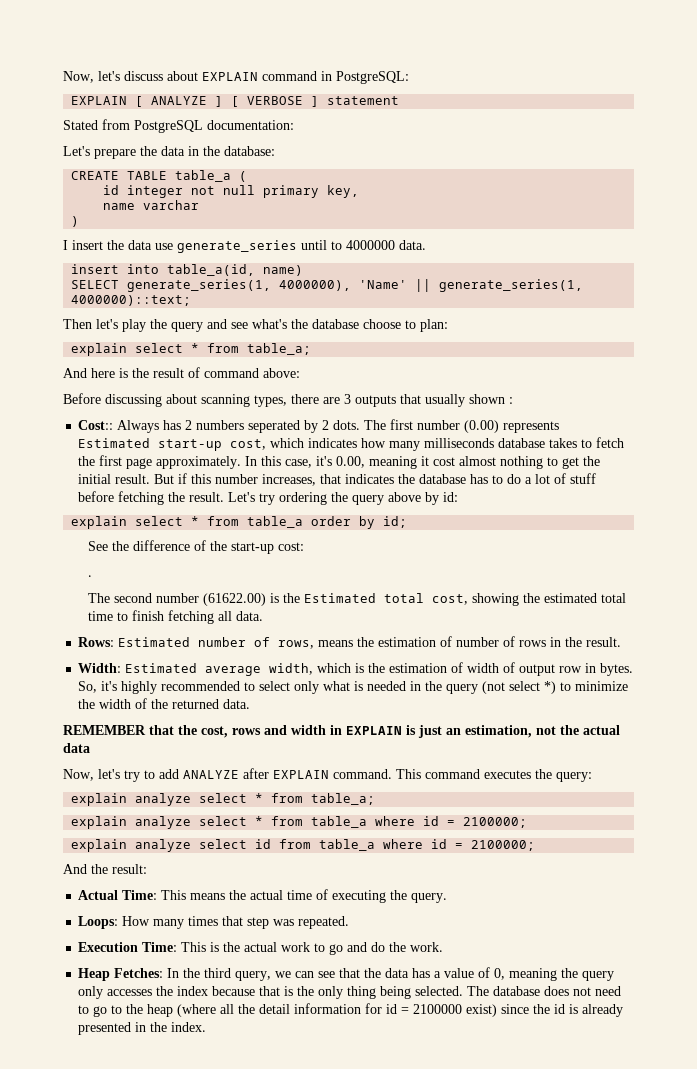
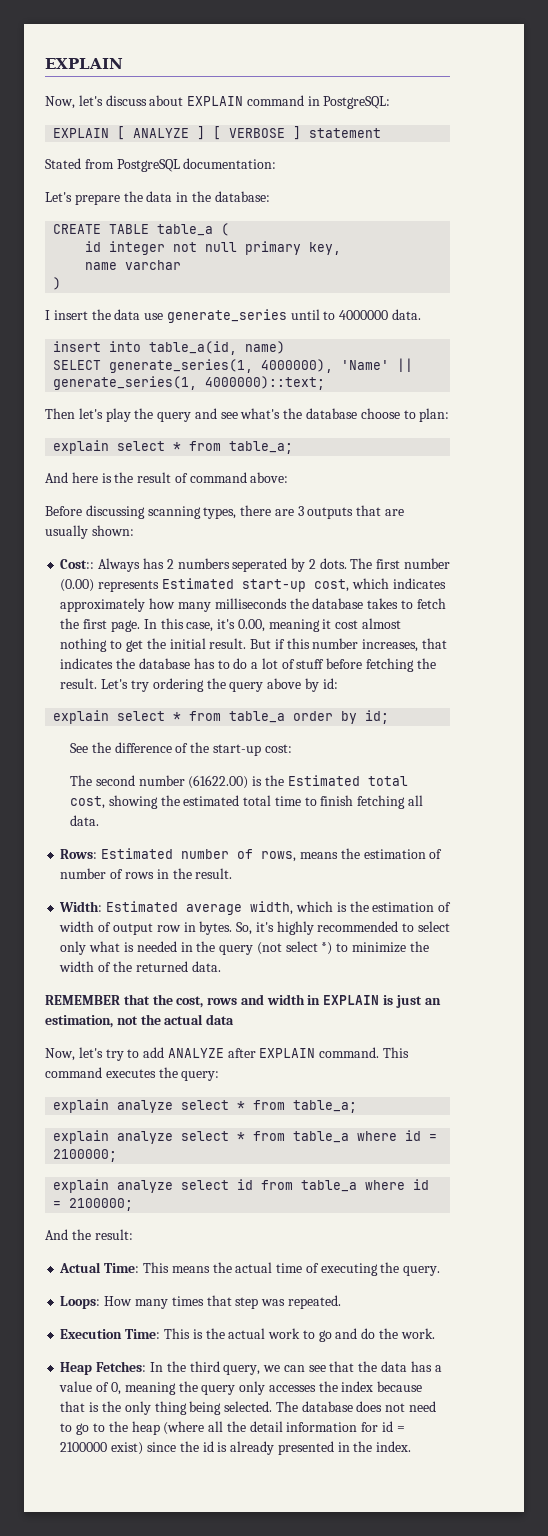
(63, 77) none -> [45,58,123,69] EXPLAIN //
[166,394,197,404] about -> (145, 512) none
[425,394,513,407] usually shown : -> [385,509,405,516] [45,525,134,539] are usually shown:
(358, 443) none -> [60,598,146,612] approximately
(495, 443) none -> [289,598,309,609] the
[126,456,242,469] page approximately. -> [110,620,140,632] page.
[88,575,93,577] // . -> (292, 748) none

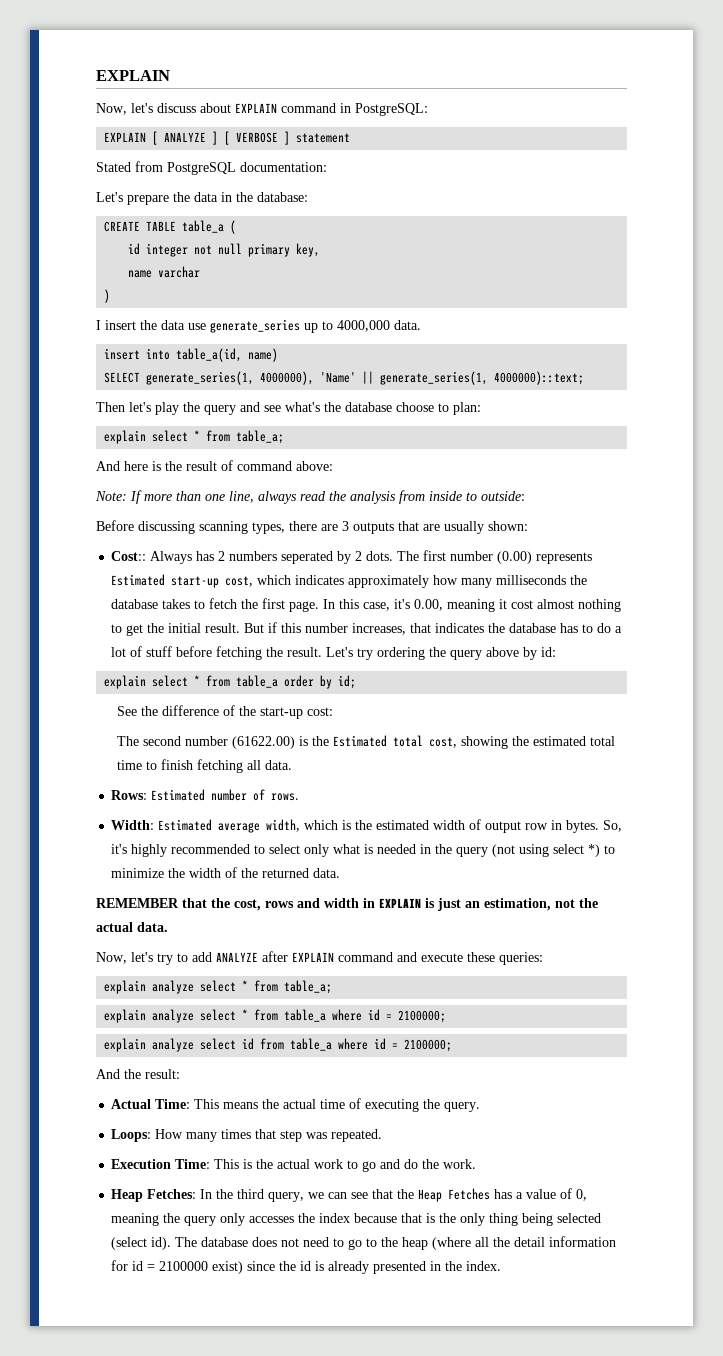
[290,309,389,320] until to 4000000 -> [304,320,390,333] up to 4000,000
(289, 477) none -> [95,490,525,504] // Note: If more than one line, always read the analysis from inside to outside:
[261,848,443,862] [60,868,233,879] rows, means the estimation of number of rows in the result. -> [271,793,300,801] rows.
[372,902,452,912] estimation of -> [376,820,430,830] estimated
(282, 948) none -> [519,844,550,857] using
[206,1014,235,1025] data -> [137,922,168,932] data.
[319,1047,410,1058] [45,1067,220,1081] command. This command executes the query: -> [338,952,543,965] command and execute these queries:
[380,1361,407,1372] data -> [418,1188,491,1202] Heap Fetches
[224,1401,273,1412] selected. -> [557,1213,602,1223] [111,1237,172,1250] selected (select id).

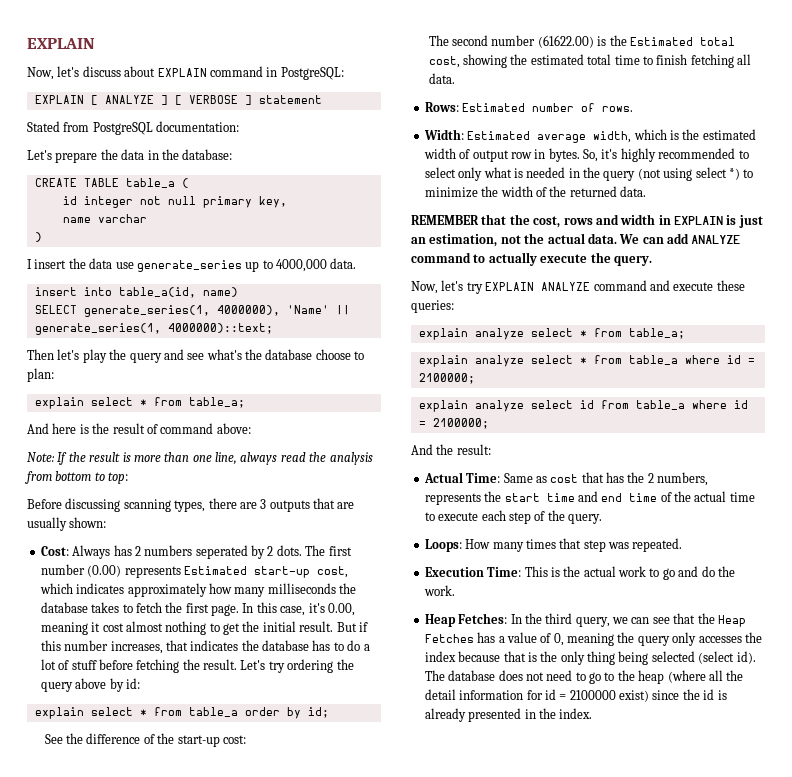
(142, 497) none -> [68,452,131,462] the result is
[429,491,525,501] inside to outside: -> [55,471,129,484] bottom to top:
[111,551,147,561] Cost:: -> [40,546,69,556] Cost:
[96,951,334,965] // Now, let's try to add ANALYZE after EXPLAIN -> [619,233,741,244] [411,252,652,266] [411,280,591,294] We can add ANALYZE command to actually execute the query. // Now, let's try EXPLAIN ANALYZE
[194,1098,420,1112] This means the actual time of executing -> [503,472,709,486] [424,491,755,505] [424,510,546,524] Same as cost that has the 2 numbers, represents the start time and end time of the actual time to execute each step of

